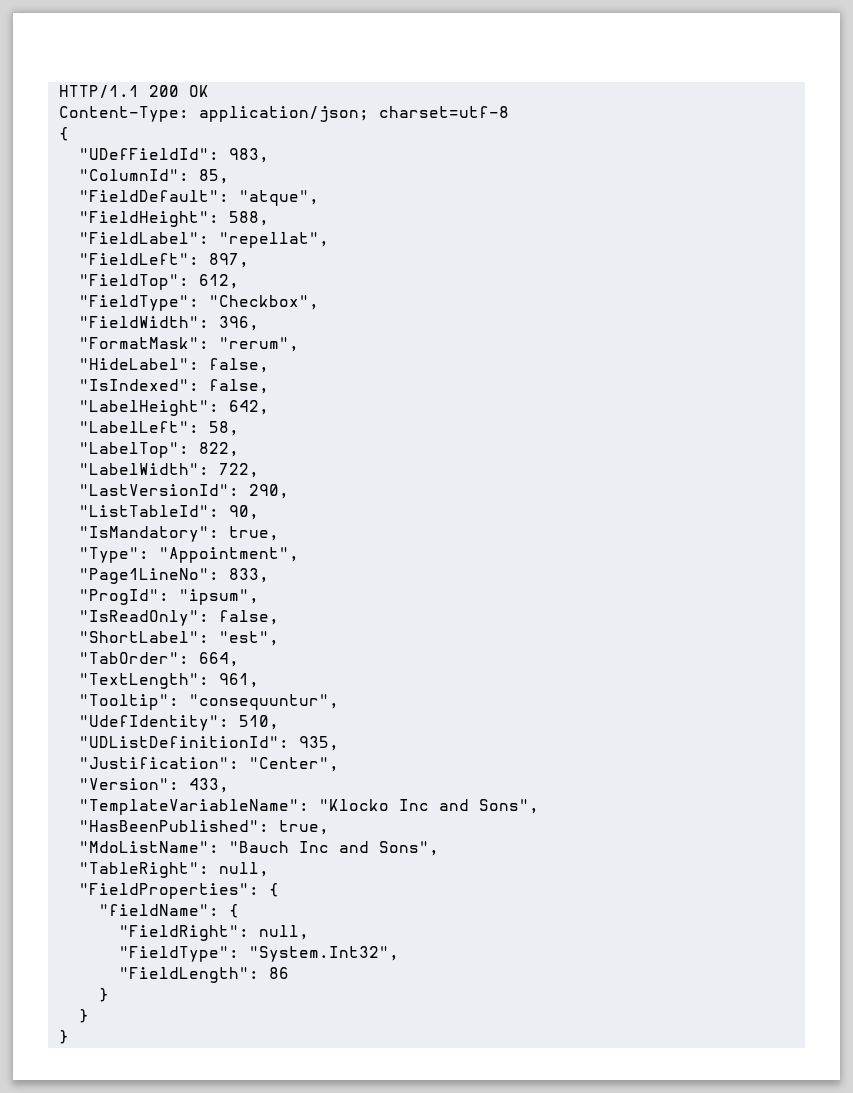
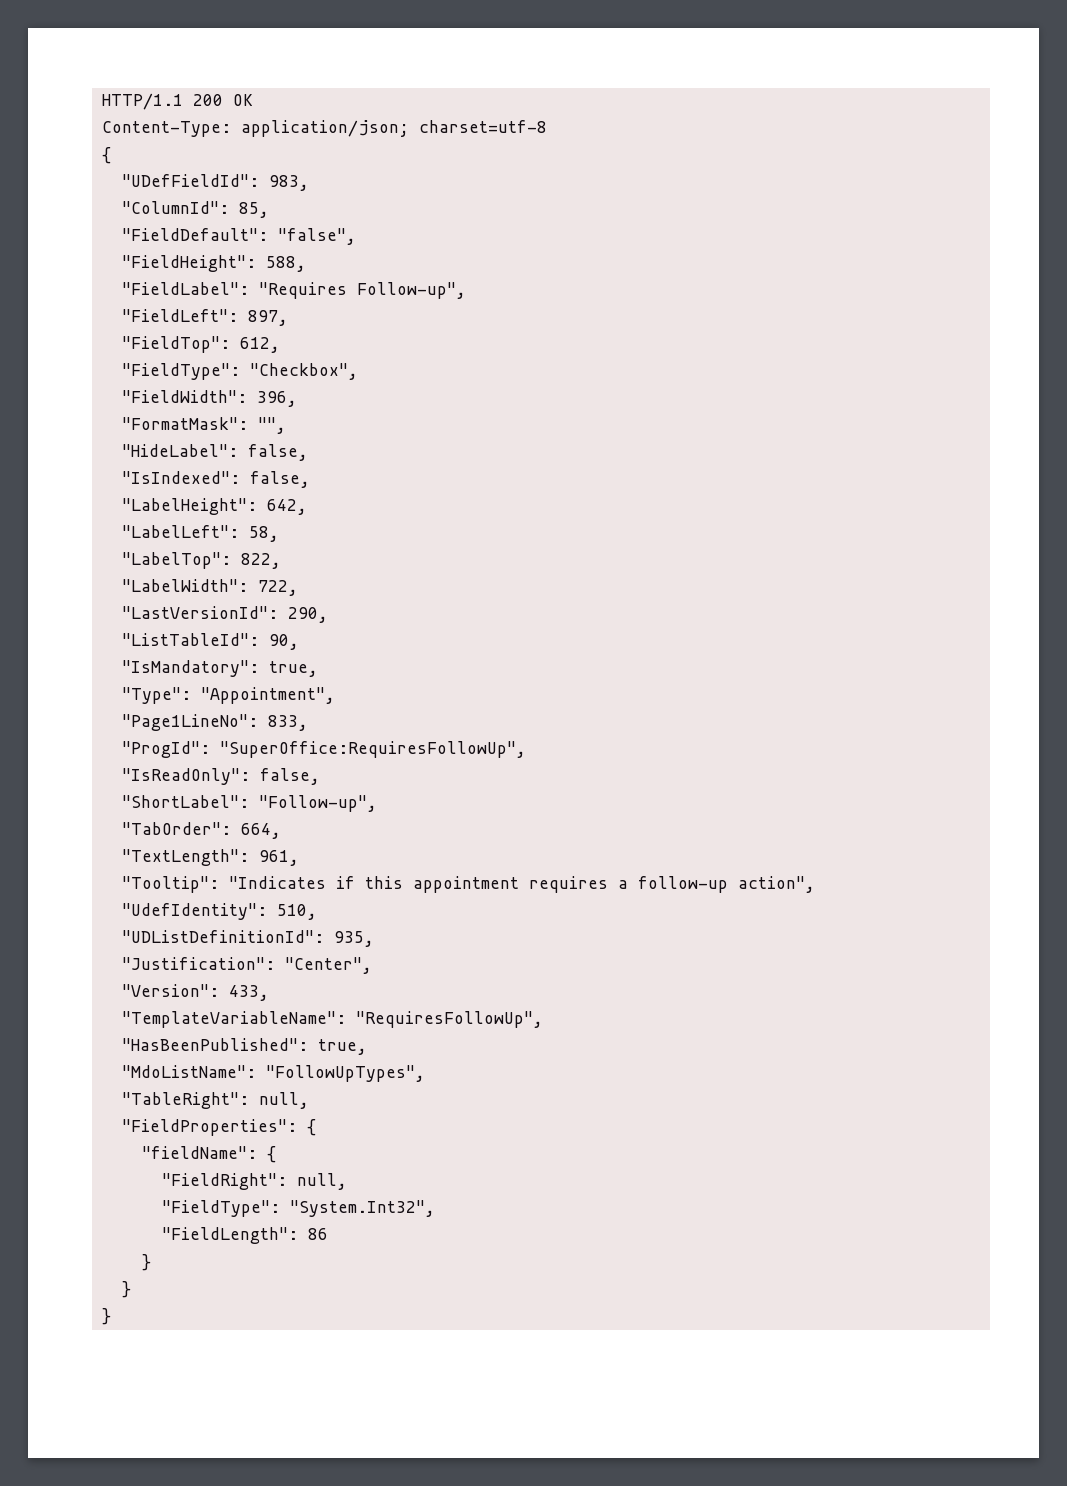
[238,190,319,206] "atque", -> [277,228,356,245] "false",
[218,232,329,248] "repellat", -> [258,282,466,299] "Requires Follow-up",
[218,337,299,352] "rerum", -> [257,417,286,434] "",
[178,589,259,605] "ipsum", -> [219,741,526,758] "SuperOffice:RequiresFollowUp",
[218,631,279,646] "est", -> [258,795,377,812] "Follow-up",
[188,694,339,710] "consequuntur", -> [228,876,815,893] "Indicates if this appointment requires a follow-up action",
[318,799,539,814] "Klocko Inc and Sons", -> [355,1011,543,1028] "RequiresFollowUp",
[228,841,439,856] "Bauch Inc and Sons", -> [265,1065,425,1082] "FollowUpTypes",

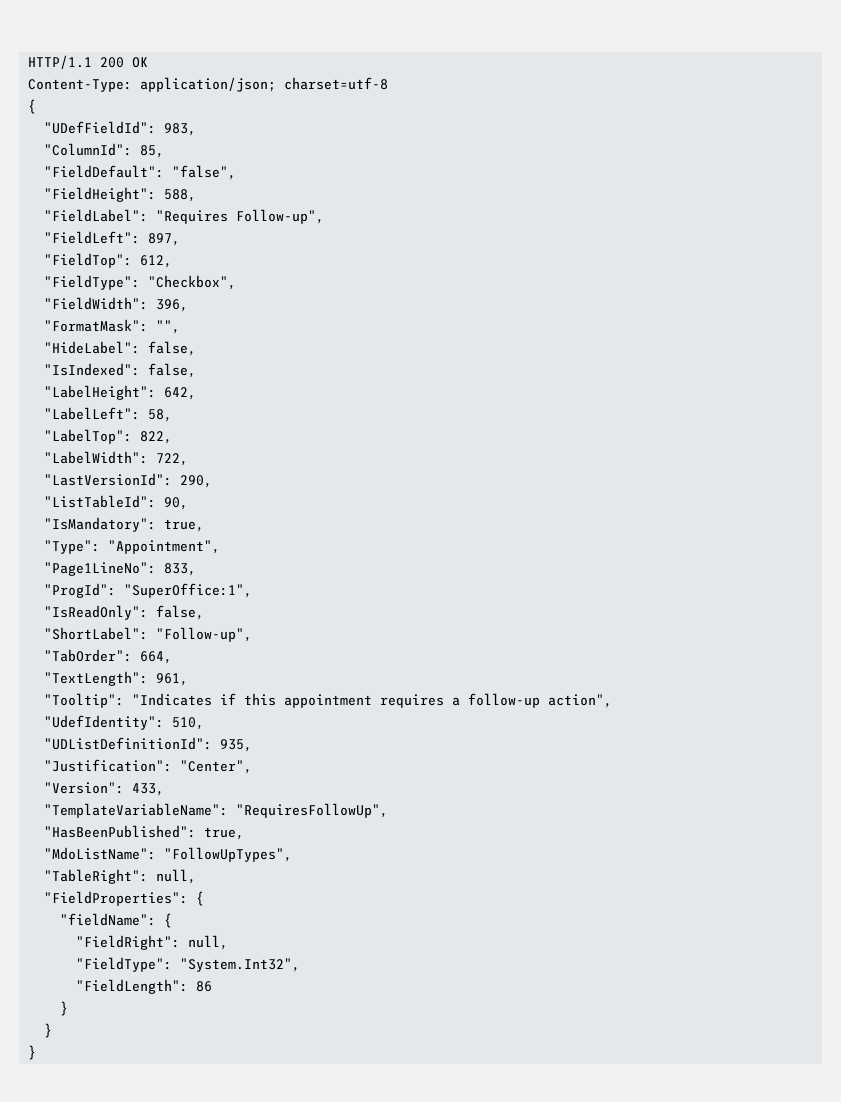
[219,741,526,758] "SuperOffice:RequiresFollowUp", -> [123,583,252,598] "SuperOffice:1",

